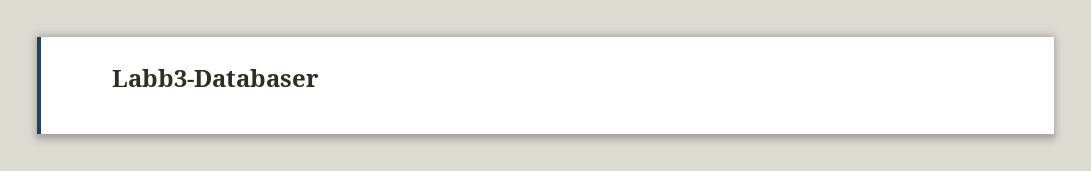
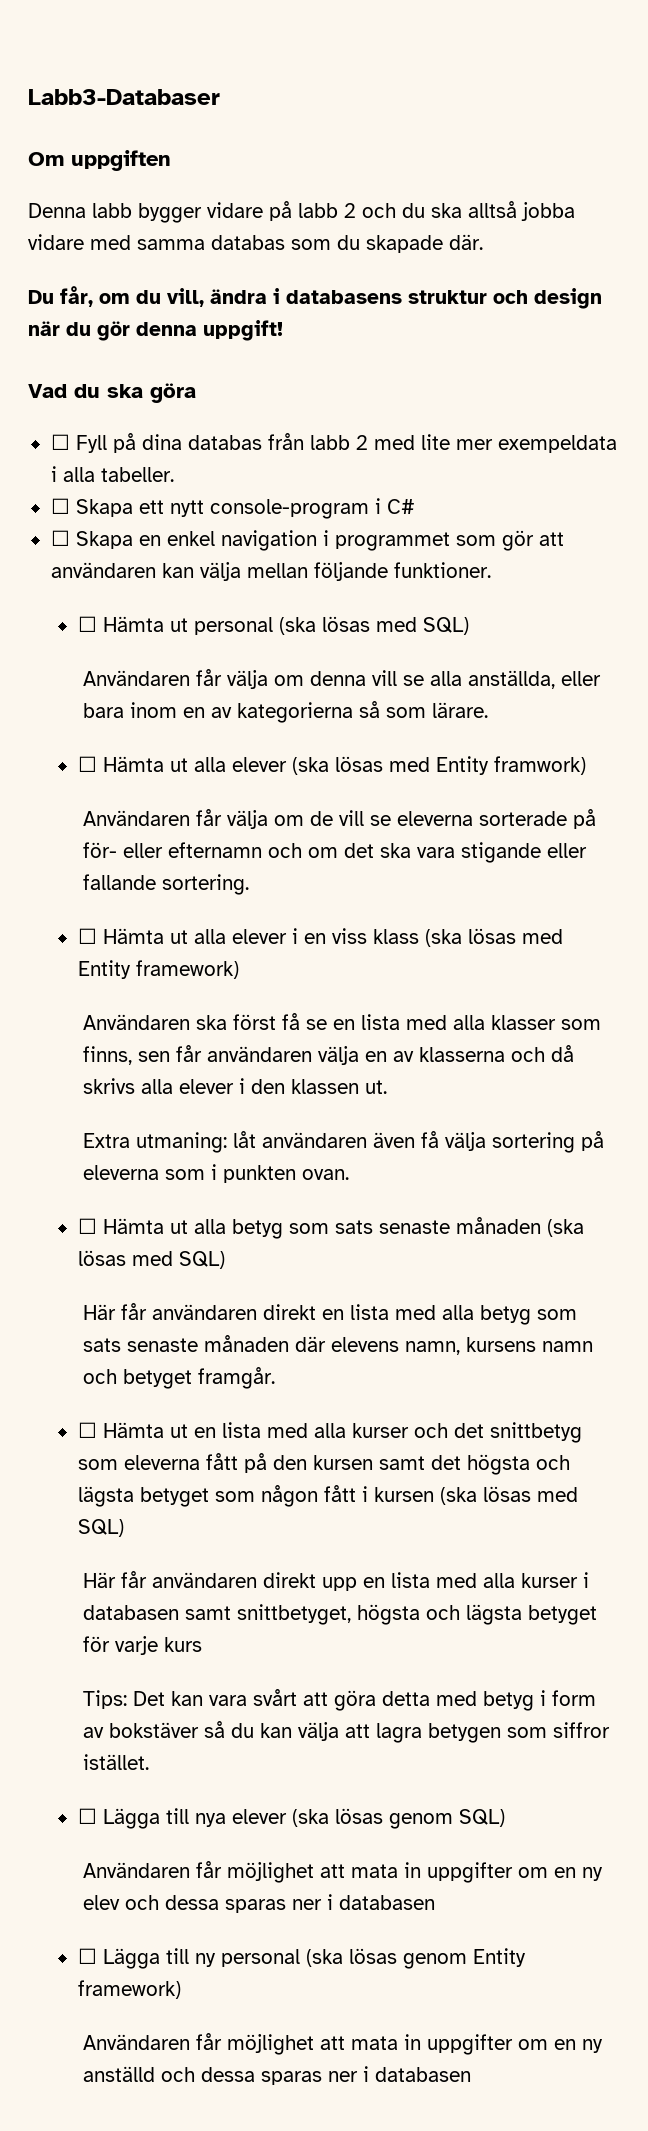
(319, 78) none -> [28,150,171,171] [28,201,575,223] [28,234,483,253] [28,286,602,309] [28,320,283,341] [28,383,196,403] [50,433,617,453] [50,466,174,482] [50,498,415,519] [50,530,564,551] [50,562,491,581] [77,616,469,635] [82,669,601,689] [82,701,488,723] [77,756,586,775] [82,809,596,829] [82,842,587,863] [82,874,249,895] [77,928,563,947] [77,960,239,979] [82,1013,601,1030] [82,1045,574,1065] [82,1078,387,1094] [82,1131,604,1153] [82,1164,349,1183] [77,1217,584,1239] [77,1250,225,1269] [82,1303,577,1325] [82,1335,593,1355] [82,1367,275,1389] [77,1422,582,1443] [77,1453,570,1475] [77,1485,578,1507] [77,1519,124,1537] [82,1571,589,1591] [82,1604,597,1625] [82,1636,202,1655] [82,1689,596,1711] [82,1721,610,1743] [82,1754,149,1770] [77,1808,505,1829] [82,1861,603,1883] [82,1894,435,1913] [77,1948,526,1969] [77,1980,181,1999] [82,2033,603,2055] [82,2066,471,2085] // Om uppgiften // Denna labb bygger vidare på labb 2 och du ska alltså jobba vidare med samma databas som du skapade där. // Du får, om du vill, ändra i databasens struktur och design när du gör denna uppgift! // Vad du ska göra // ☐ Fyll på dina databas från labb 2 med lite mer exempeldata i alla tabeller. // ☐ Skapa ett nytt console-program i C# // ☐ Skapa en enkel navigation i programmet som gör att användaren kan välja mellan följande funktioner. // ☐ Hämta ut personal (ska lösas med SQL) // Användaren får välja om denna vill se alla anställda, eller bara inom en av kategorierna så som lärare. // ☐ Hämta ut alla elever (ska lösas med Entity framwork) // Användaren får välja om de vill se eleverna sorterade på för- eller efternamn och om det ska vara stigande eller fallande sortering. // ☐ Hämta ut alla elever i en viss klass (ska lösas med Entity framework) // Användaren ska först få se en lista med alla klasser som finns, sen får användaren välja en av klasserna och då skrivs alla elever i den klassen ut. // Extra utmaning: låt användaren även få välja sortering på eleverna som i punkten ovan. // ☐ Hämta ut alla betyg som sats senaste månaden (ska lösas med SQL) // Här får användaren direkt en lista med alla betyg som sats senaste månaden där elevens namn, kursens namn och betyget framgår. // ☐ Hämta ut en lista med alla kurser och det snittbetyg som eleverna fått på den kursen samt det högsta och lägsta betyget som någon fått i kursen (ska lösas med SQL) // Här får användaren direkt upp en lista med alla kurser i databasen samt snittbetyget, högsta och lägsta betyget för varje kurs // Tips: Det kan vara svårt att göra detta med betyg i form av bokstäver så du kan välja att lagra betygen som siffror istället. // ☐ Lägga till nya elever (ska lösas genom SQL) // Användaren får möjlighet att mata in uppgifter om en ny elev och dessa sparas ner i databasen // ☐ Lägga till ny personal (ska lösas genom Entity framework) // Användaren får möjlighet att mata in uppgifter om en ny anställd och dessa sparas ner i databasen

